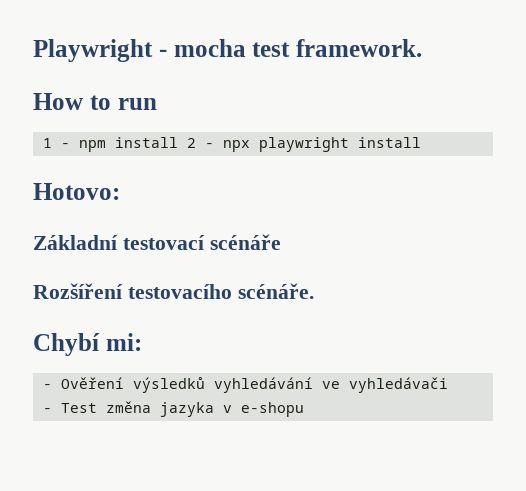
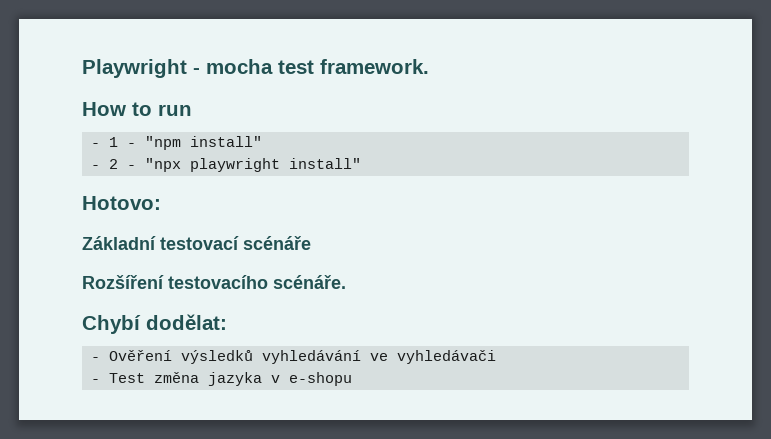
(157, 104) none -> [90,143,100,147] -
[78,137,421,152] npm install 2 - npx playwright install -> [144,136,262,150] [90,158,361,172] "npm install" // - 2 - "npx playwright install"
[105,333,142,351] mi: -> [146,314,227,330] dodělat:

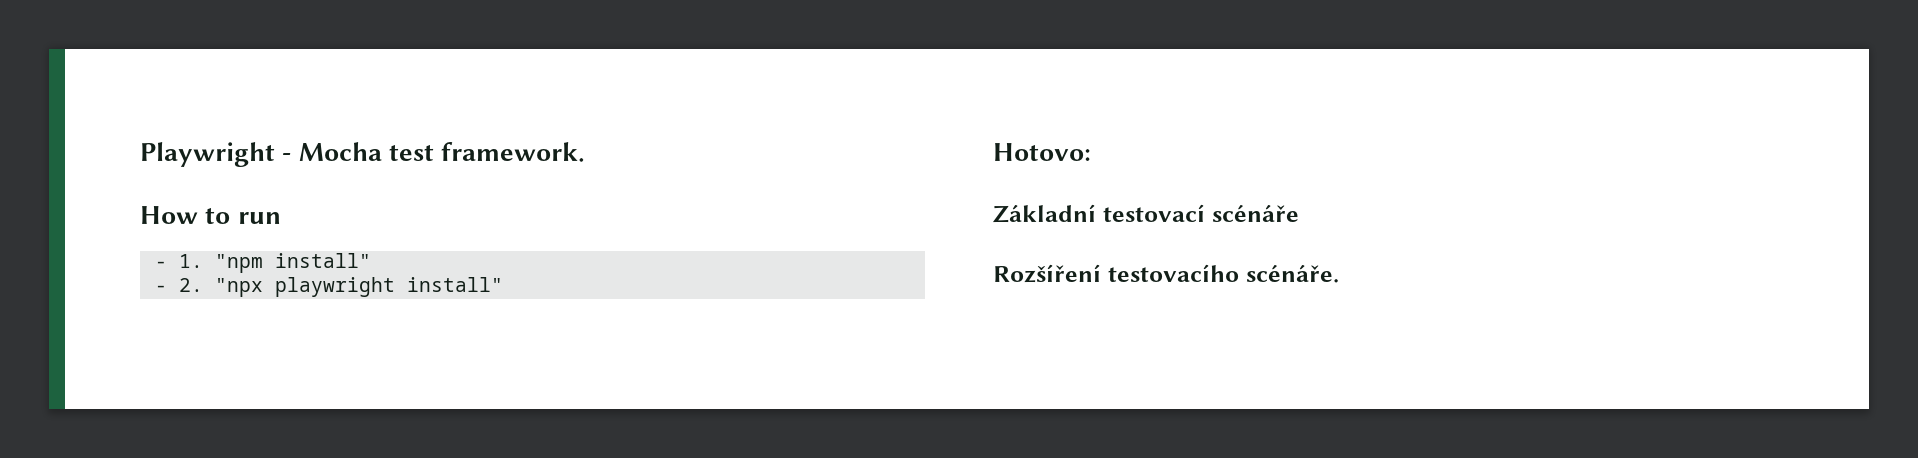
[206,59,273,74] mocha -> [298,142,382,161] Mocha
[108,137,136,147] 1 - -> [178,254,203,268] 1.
[108,159,136,169] 2 - -> [178,278,203,292] 2.
[82,314,227,334] [90,350,496,364] [90,372,352,386] // Chybí dodělat: // - Ověření výsledků vyhledávání ve vyhledávači // - Test změna jazyka v e-shopu -> (1339, 274) none

